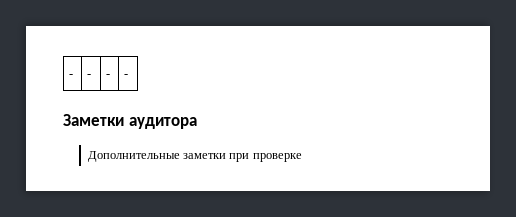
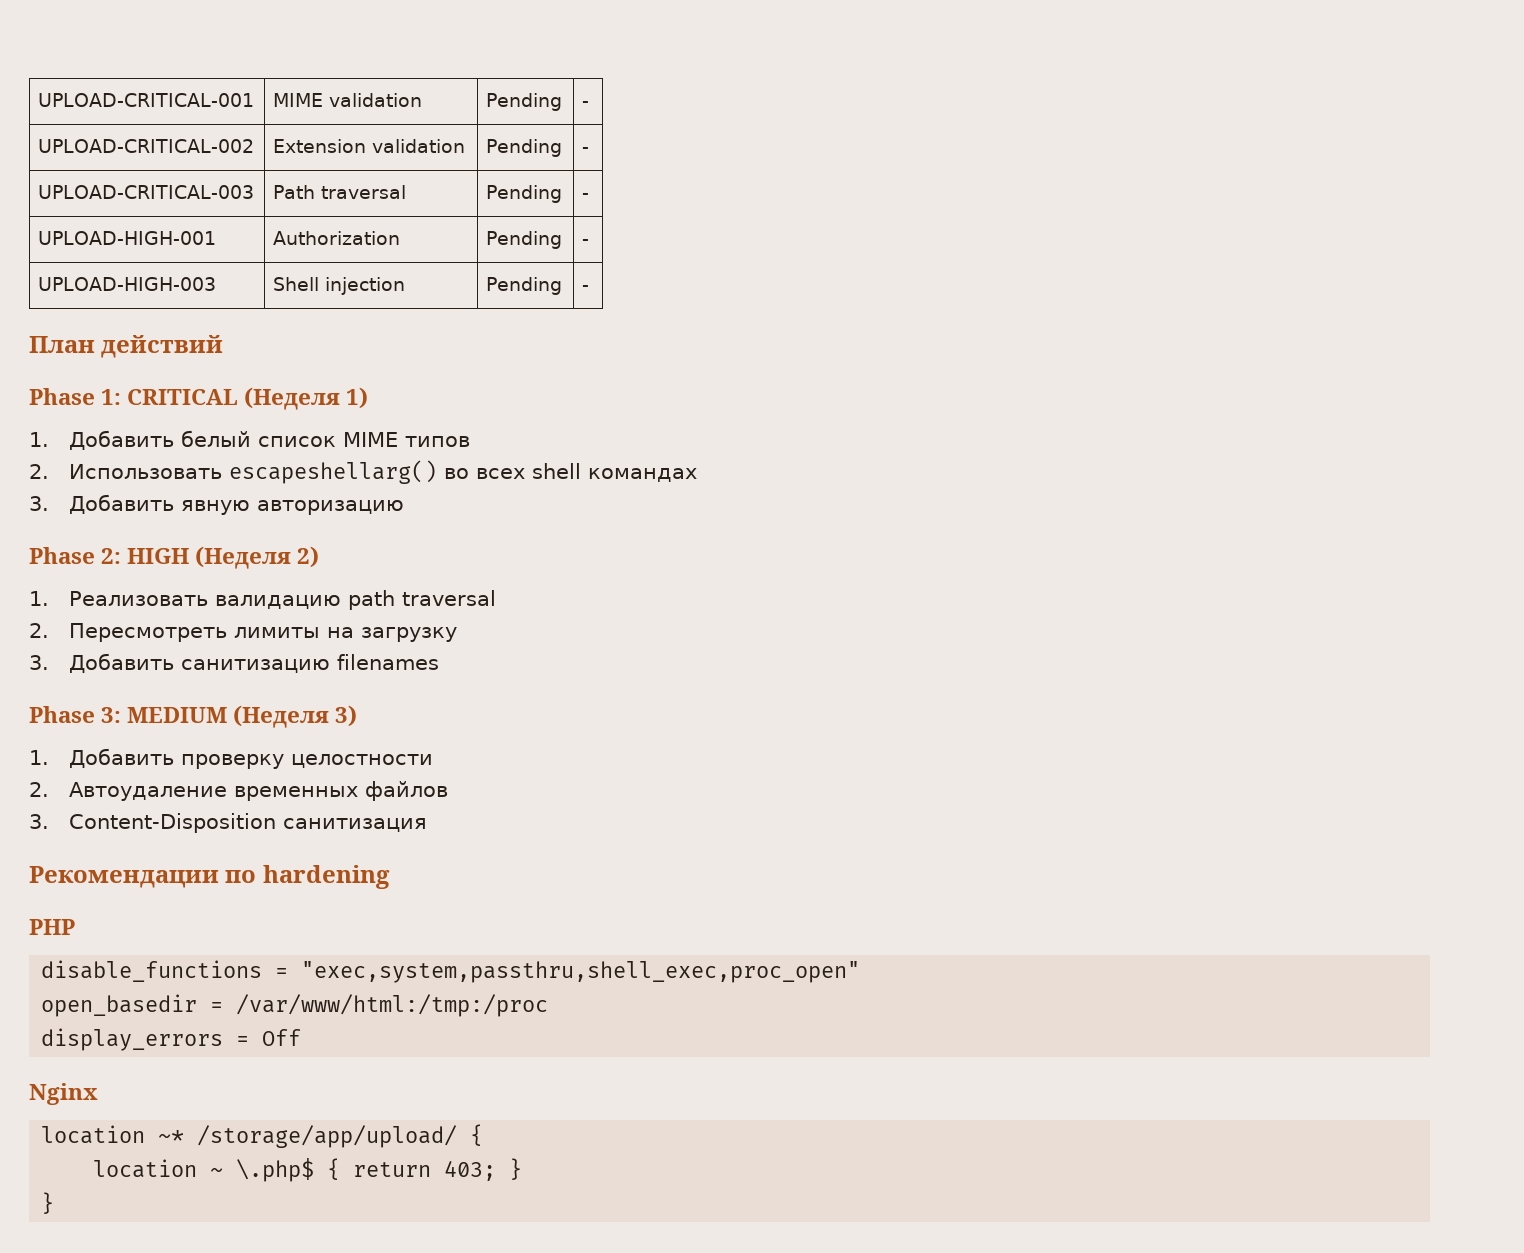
[69,74,74,77] [87,74,92,77] [106,74,111,77] [124,74,129,77] [63,114,197,129] [87,151,302,162] - | - | - | - // Заметки аудитора // Дополнительные заметки при проверке -> [38,93,255,107] [273,93,423,107] [486,93,563,111] [582,101,590,107] [38,139,255,153] [273,139,466,153] [486,139,563,157] [582,147,590,153] [38,185,255,199] [273,185,407,199] [486,185,563,203] [582,193,590,199] [38,231,217,245] [273,231,401,245] [486,231,563,249] [582,239,590,245] [38,277,217,291] [273,277,406,295] [486,277,563,295] [582,285,590,291] [29,335,224,358] [29,387,369,410] [29,430,471,450] [29,460,698,484] [29,494,405,515] [29,546,320,569] [29,590,497,610] [29,623,458,642] [29,653,440,673] [29,705,358,728] [29,748,434,769] [29,781,449,801] [29,813,428,833] [29,865,390,889] [29,919,75,935] [41,960,861,983] [41,994,549,1017] [41,1028,302,1051] [29,1083,98,1105] [41,1124,484,1148] [93,1158,523,1182] [41,1192,55,1214] UPLOAD-CRITICAL-001 | MIME validation | Pending | - // UPLOAD-CRITICAL-002 | Extension validation | Pending | - // UPLOAD-CRITICAL-003 | Path traversal | Pending | - // UPLOAD-HIGH-001 | Authorization | Pending | - // UPLOAD-HIGH-003 | Shell injection | Pending | - // План действий // Phase 1: CRITICAL (Неделя 1) // 1. Добавить белый список MIME типов // 2. Использовать escapeshellarg() во всех shell командах // 3. Добавить явную авторизацию // Phase 2: HIGH (Неделя 2) // 1. Реализовать валидацию path traversal // 2. Пересмотреть лимиты на загрузку // 3. Добавить санитизацию filenames // Phase 3: MEDIUM (Неделя 3) // 1. Добавить проверку целостности // 2. Автоудаление временных файлов // 3. Content-Disposition санитизация // Рекомендации по hardening // PHP // disable_functions = "exec,system,passthru,shell_exec,proc_open" // open_basedir = /var/www/html:/tmp:/proc // display_errors = Off // Nginx // location ~* /storage/app/upload/ { // location ~ \.php$ { return 403; } // }

